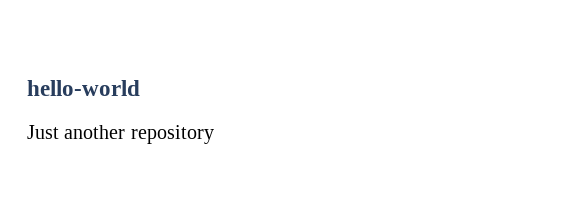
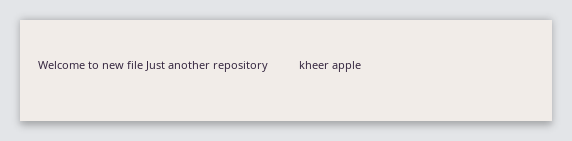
[27,80,140,96] hello-world // -> [38,61,143,69] Welcome to new file
(214, 134) none -> [299,61,361,72] kheer apple

